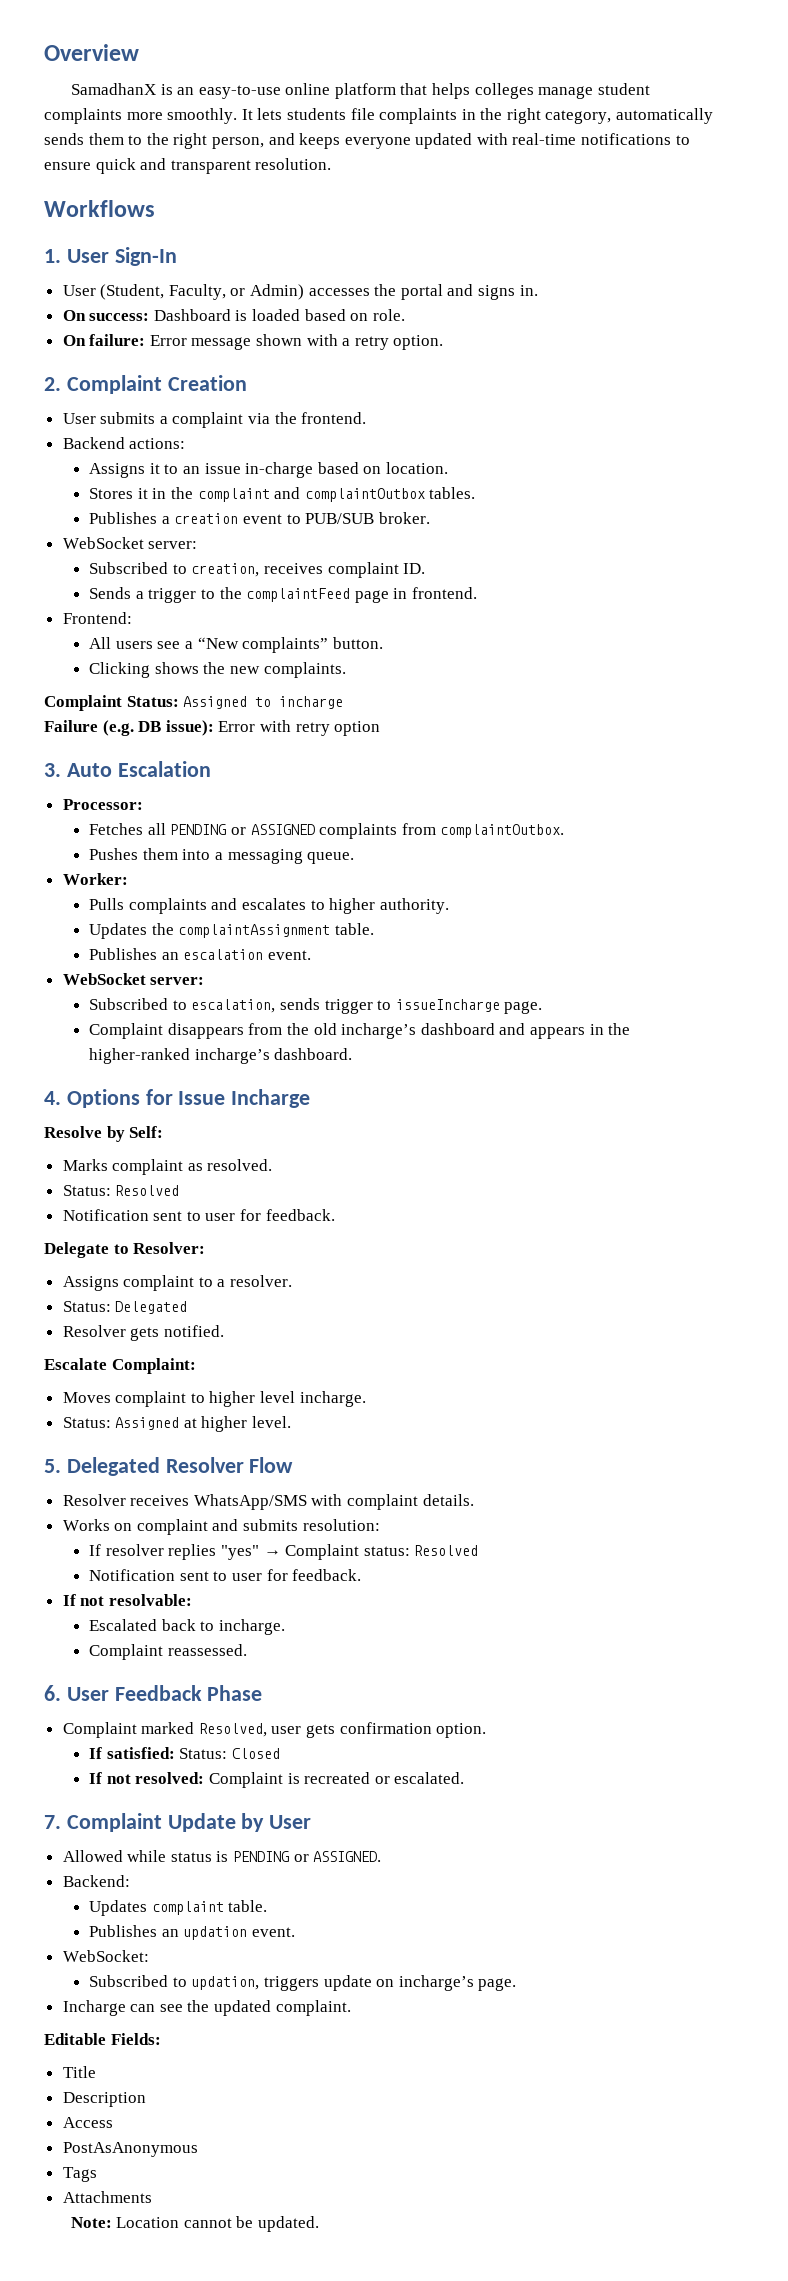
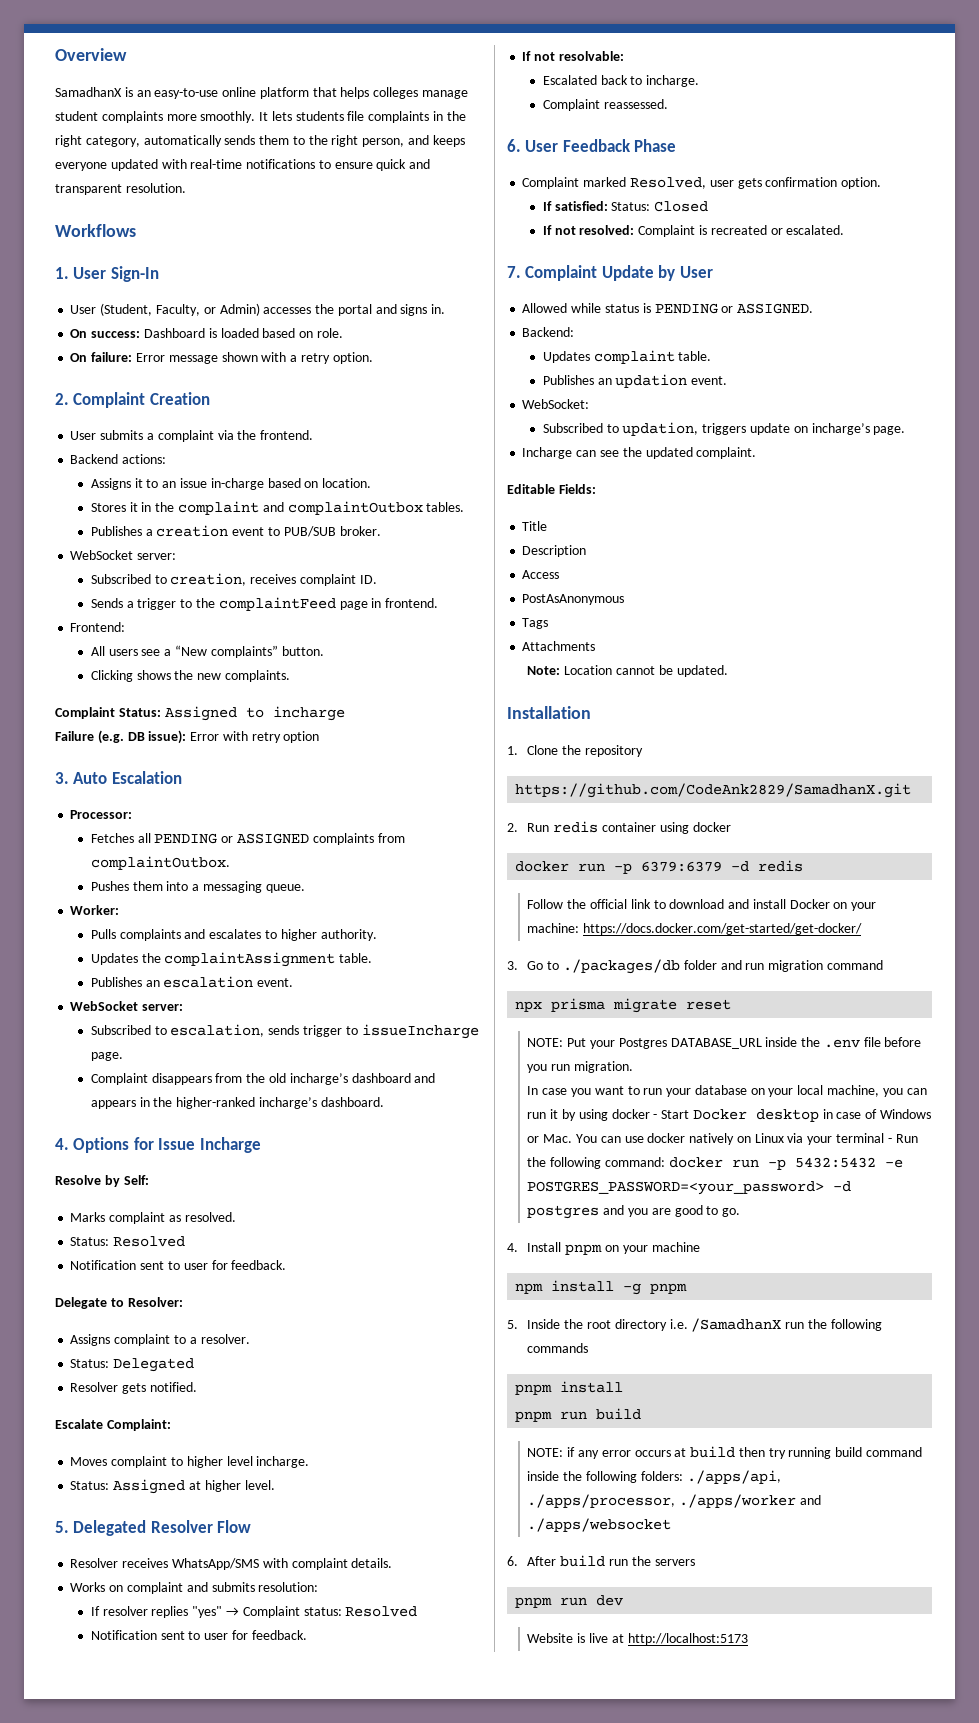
(319, 2224) none -> [507,706,591,719] [507,745,644,757] [515,783,912,798] [507,821,731,834] [515,860,804,874] [527,899,877,911] [527,923,863,935] [507,959,883,974] [515,998,732,1013] [527,1037,922,1049] [527,1061,634,1073] [527,1085,927,1097] [527,1109,932,1122] [527,1133,918,1145] [527,1157,903,1170] [527,1181,852,1195] [527,1205,741,1219] [507,1242,700,1255] [515,1280,688,1295] [507,1318,882,1332] [527,1343,589,1353] [515,1381,624,1395] [515,1408,642,1422] [527,1446,923,1459] [527,1470,781,1484] [527,1494,822,1508] [527,1518,672,1532] [507,1555,695,1567] [515,1595,624,1608] [527,1633,748,1645] // Installation // 1. Clone the repository // https://github.com/CodeAnk2829/SamadhanX.git // 2. Run redis container using docker // docker run -p 6379:6379 -d redis // Follow the official link to download and install Docker on your machine: https://docs.docker.com/get-started/get-docker/ // 3. Go to ./packages/db folder and run migration command // npx prisma migrate reset // NOTE: Put your Postgres DATABASE_URL inside the .env file before you run migration. // In case you want to run your database on your local machine, you can run it by using docker - Start Docker desktop in case of Windows or Mac. You can use docker natively on Linux via your terminal - Run the following command: docker run -p 5432:5432 -e POSTGRES_PASSWORD=<your_password> -d postgres and you are good to go. // 4. Install pnpm on your machine // npm install -g pnpm // 5. Inside the root directory i.e. /SamadhanX run the following commands // pnpm install // pnpm run build // NOTE: if any error occurs at build then try running build command inside the following folders: ./apps/api, ./apps/processor, ./apps/worker and ./apps/websocket // 6. After build run the servers // pnpm run dev // Website is live at http://localhost:5173

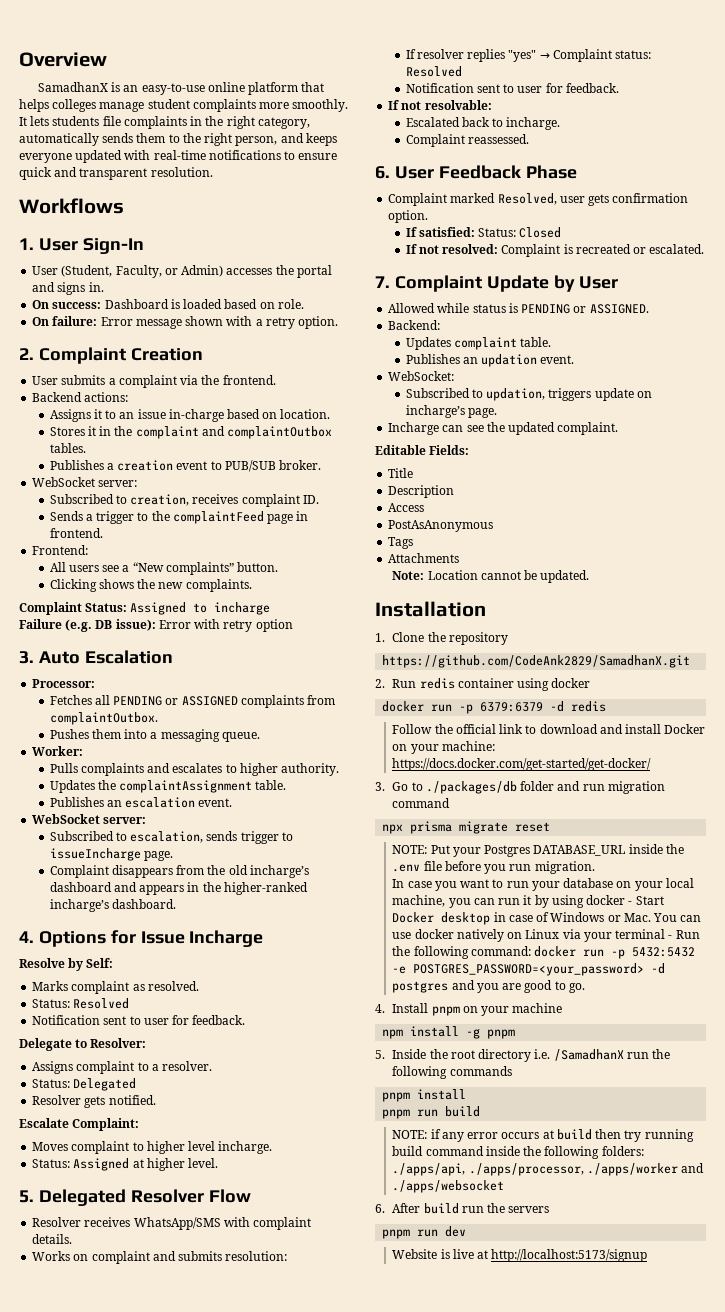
[627,1633,748,1645] http://localhost:5173 -> [491,1249,648,1262] http://localhost:5173/signup

